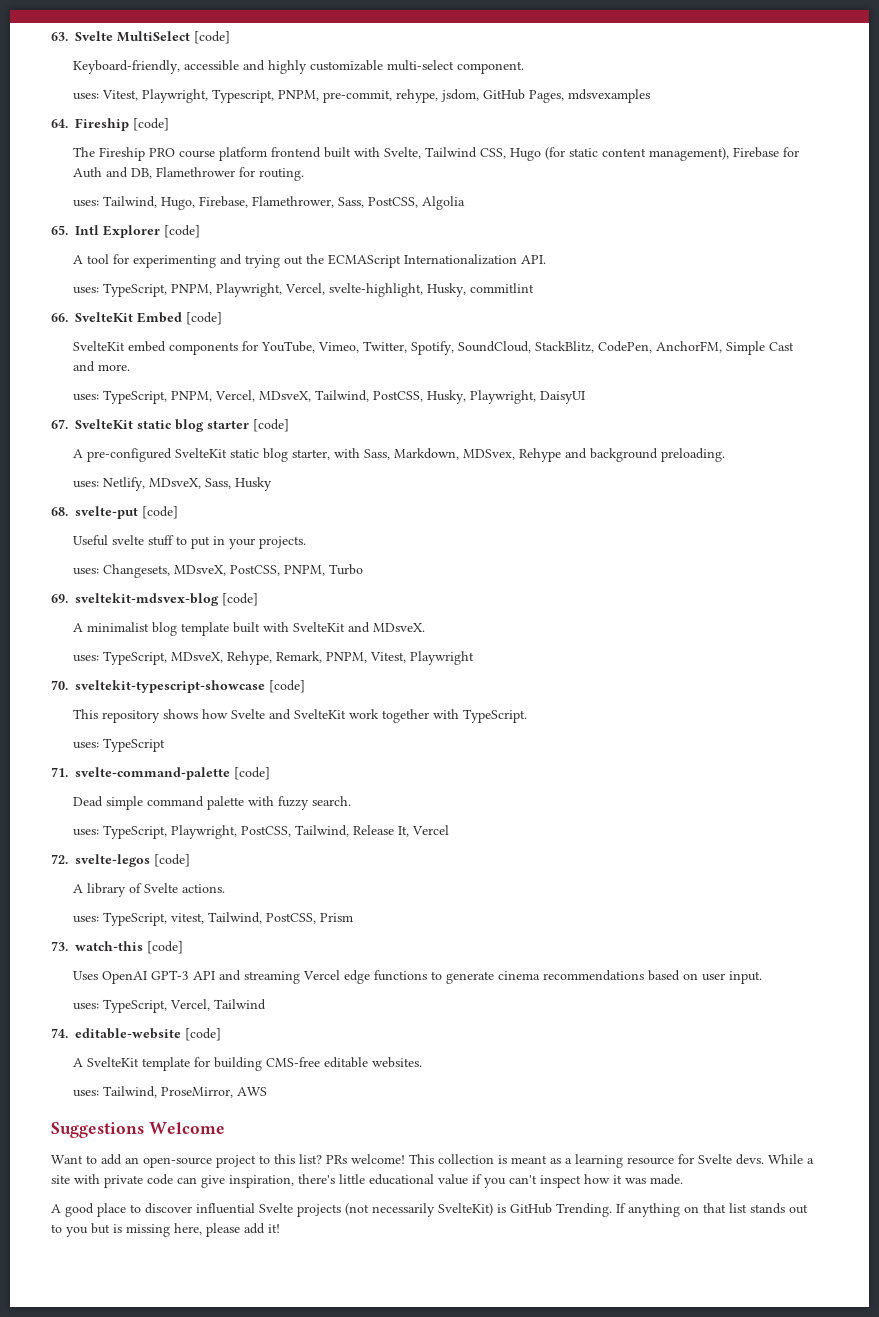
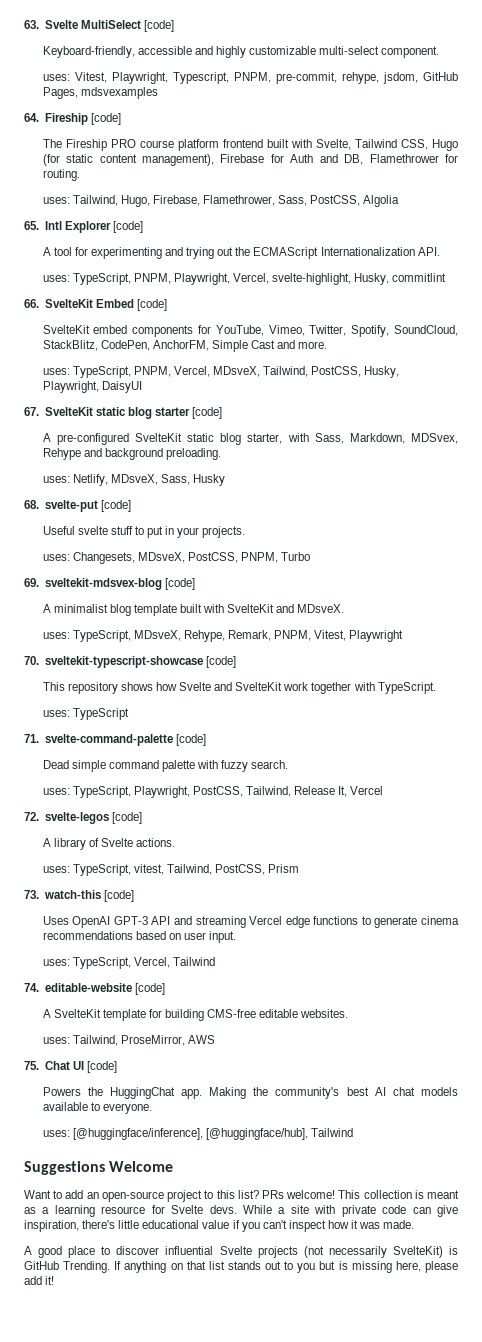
(268, 1091) none -> [24,1061,117,1073] [42,1087,458,1099] [42,1102,152,1114] [42,1128,353,1140] // 75. Chat UI [code] // Powers the HuggingChat app. Making the community's best AI chat models available to everyone. // uses: [@huggingface/inference], [@huggingface/hub], Tailwind

